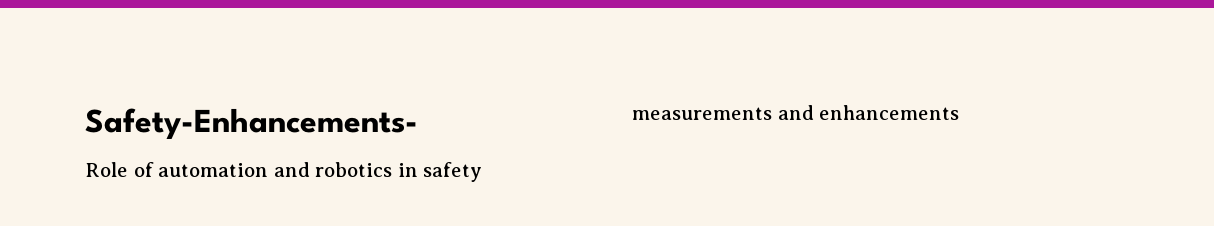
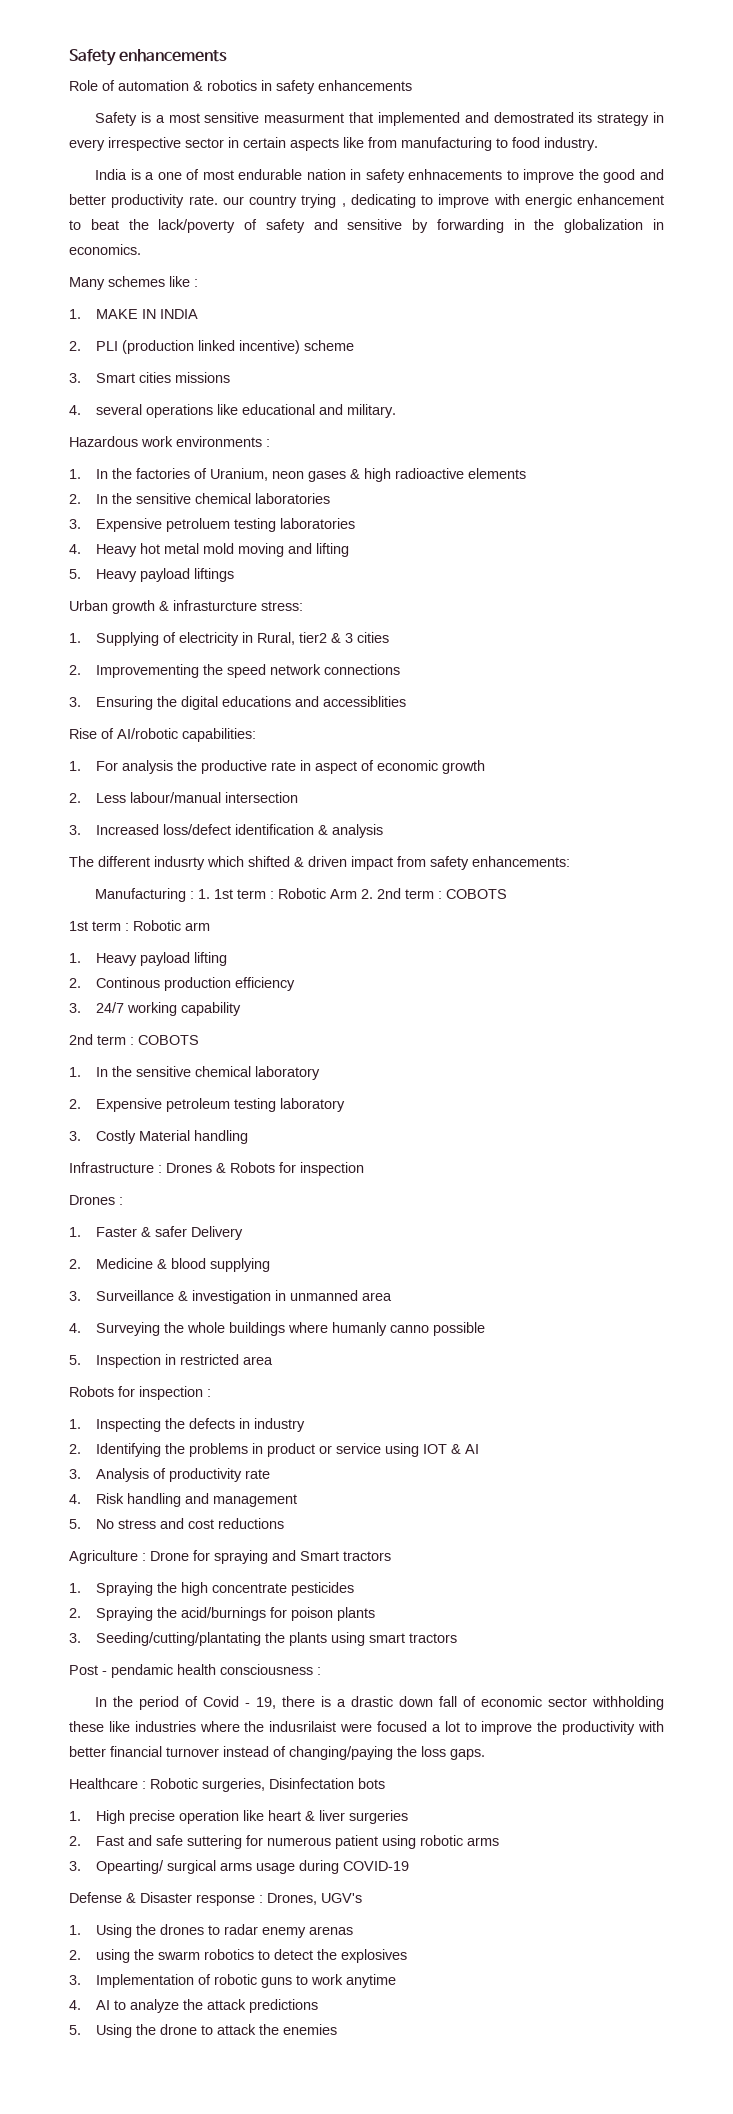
[85,108,418,139] Safety-Enhancements- -> [69,49,228,66] Safety enhancements
[273,162,310,177] and -> [193,81,203,91] &
[632,105,960,120] measurements and enhancements -> [318,80,412,91] [95,112,664,126] [69,137,598,151] [95,169,664,183] [69,194,664,208] [69,219,664,233] [69,244,141,255] [69,276,198,290] [69,309,199,319] [69,340,355,354] [69,372,231,383] [69,404,397,418] [69,436,270,447] [69,468,527,482] [69,493,331,504] [69,518,356,532] [69,543,350,557] [69,568,235,582] [69,600,303,614] [69,632,390,646] [69,664,401,678] [69,696,407,710] [69,728,256,742] [69,760,486,774] [69,792,299,803] [69,824,384,838] [69,856,570,870] [95,888,508,902] [69,920,210,931] [69,952,228,966] [69,977,296,991] [69,1002,242,1016] [69,1034,199,1045] [69,1066,321,1080] [69,1098,346,1112] [69,1130,249,1144] [69,1162,364,1176] [69,1195,123,1205] [69,1226,244,1240] [69,1258,271,1272] [69,1290,393,1304] [69,1322,486,1336] [69,1354,274,1368] [69,1386,211,1400] [69,1418,306,1432] [69,1443,480,1457] [69,1468,271,1482] [69,1493,298,1507] [69,1518,285,1529] [69,1550,391,1564] [69,1582,355,1596] [69,1607,376,1621] [69,1632,458,1646] [69,1664,321,1678] [95,1696,664,1710] [69,1721,664,1735] [69,1746,485,1760] [69,1778,385,1792] [69,1810,409,1824] [69,1835,500,1849] [69,1860,410,1874] [69,1892,362,1906] [69,1924,354,1938] [69,1949,408,1963] [69,1974,397,1988] [69,1999,319,2013] [69,2024,338,2038] enhancements // Safety is a most sensitive measurment that implemented and demostrated its strategy in every irrespective sector in certain aspects like from manufacturing to food industry. // India is a one of most endurable nation in safety enhnacements to improve the good and better productivity rate. our country trying , dedicating to improve with energic enhancement to beat the lack/poverty of safety and sensitive by forwarding in the globalization in economics. // Many schemes like : // 1. MAKE IN INDIA // 2. PLI (production linked incentive) scheme // 3. Smart cities missions // 4. several operations like educational and military. // Hazardous work environments : // 1. In the factories of Uranium, neon gases & high radioactive elements // 2. In the sensitive chemical laboratories // 3. Expensive petroluem testing laboratories // 4. Heavy hot metal mold moving and lifting // 5. Heavy payload liftings // Urban growth & infrasturcture stress: // 1. Supplying of electricity in Rural, tier2 & 3 cities // 2. Improvementing the speed network connections // 3. Ensuring the digital educations and accessiblities // Rise of AI/robotic capabilities: // 1. For analysis the productive rate in aspect of economic growth // 2. Less labour/manual intersection // 3. Increased loss/defect identification & analysis // The different indusrty which shifted & driven impact from safety enhancements: // Manufacturing : 1. 1st term : Robotic Arm 2. 2nd term : COBOTS // 1st term : Robotic arm // 1. Heavy payload lifting // 2. Continous production efficiency // 3. 24/7 working capability // 2nd term : COBOTS // 1. In the sensitive chemical laboratory // 2. Expensive petroleum testing laboratory // 3. Costly Material handling // Infrastructure : Drones & Robots for inspection // Drones : // 1. Faster & safer Delivery // 2. Medicine & blood supplying // 3. Surveillance & investigation in unmanned area // 4. Surveying the whole buildings where humanly canno possible // 5. Inspection in restricted area // Robots for inspection : // 1. Inspecting the defects in industry // 2. Identifying the problems in product or service using IOT & AI // 3. Analysis of productivity rate // 4. Risk handling and management // 5. No stress and cost reductions // Agriculture : Drone for spraying and Smart tractors // 1. Spraying the high concentrate pesticides // 2. Spraying the acid/burnings for poison plants // 3. Seeding/cutting/plantating the plants using smart tractors // Post - pendamic health consciousness : // In the period of Covid - 19, there is a drastic down fall of economic sector withholding these like industries where the indusrilaist were focused a lot to improve the productivity with better financial turnover instead of changing/paying the loss gaps. // Healthcare : Robotic surgeries, Disinfectation bots // 1. High precise operation like heart & liver surgeries // 2. Fast and safe suttering for numerous patient using robotic arms // 3. Opearting/ surgical arms usage during COVID-19 // Defense & Disaster response : Drones, UGV's // 1. Using the drones to radar enemy arenas // 2. using the swarm robotics to detect the explosives // 3. Implementation of robotic guns to work anytime // 4. AI to analyze the attack predictions // 5. Using the drone to attack the enemies

